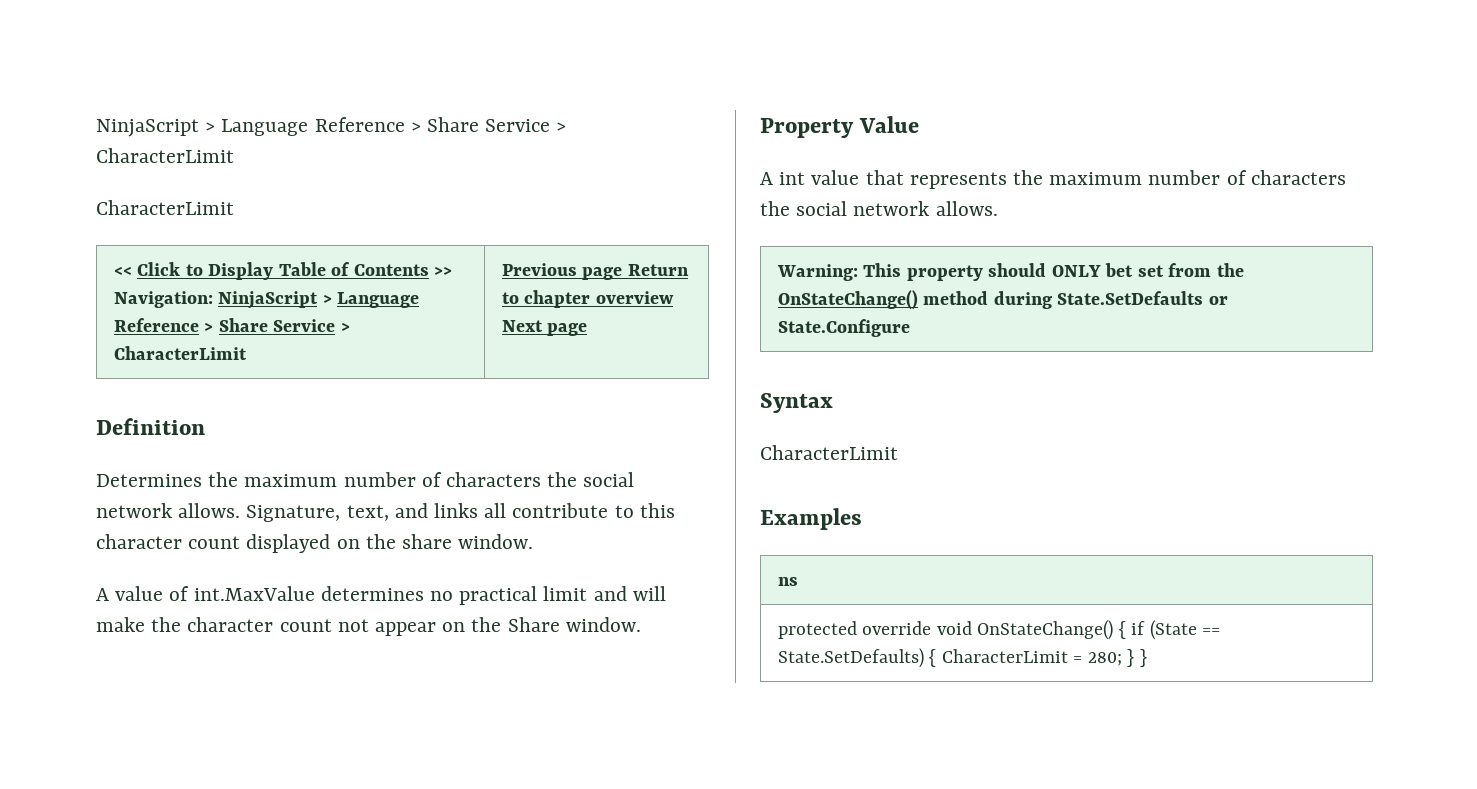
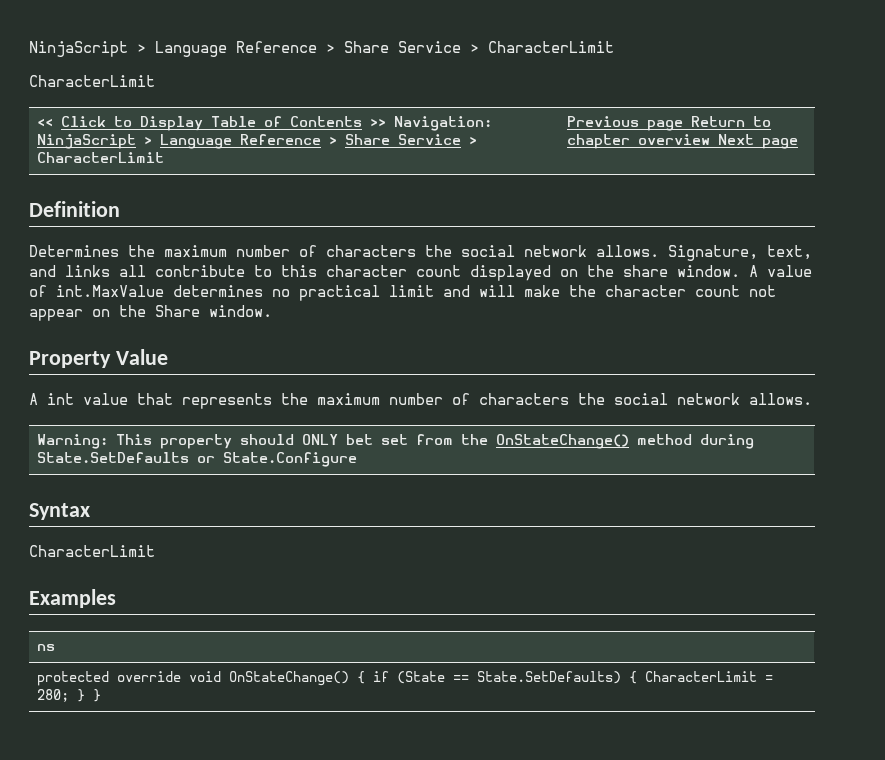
(534, 541) // -> (740, 271) none

